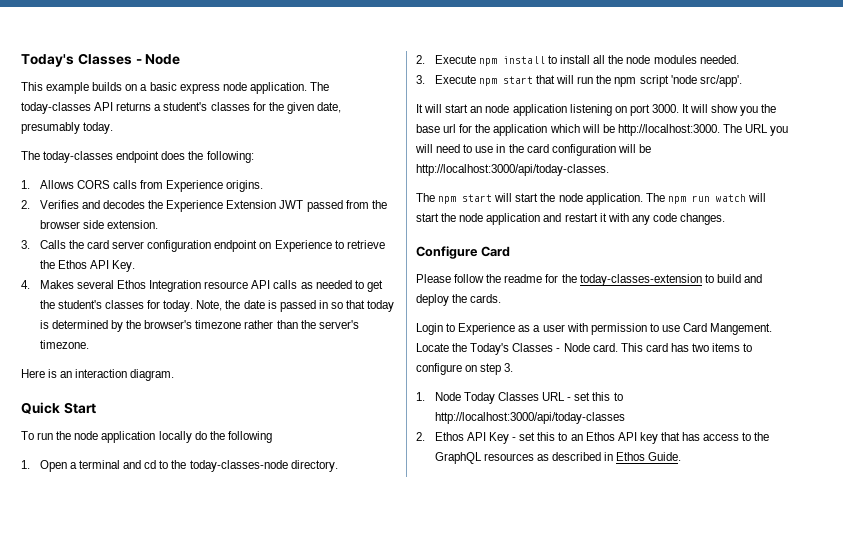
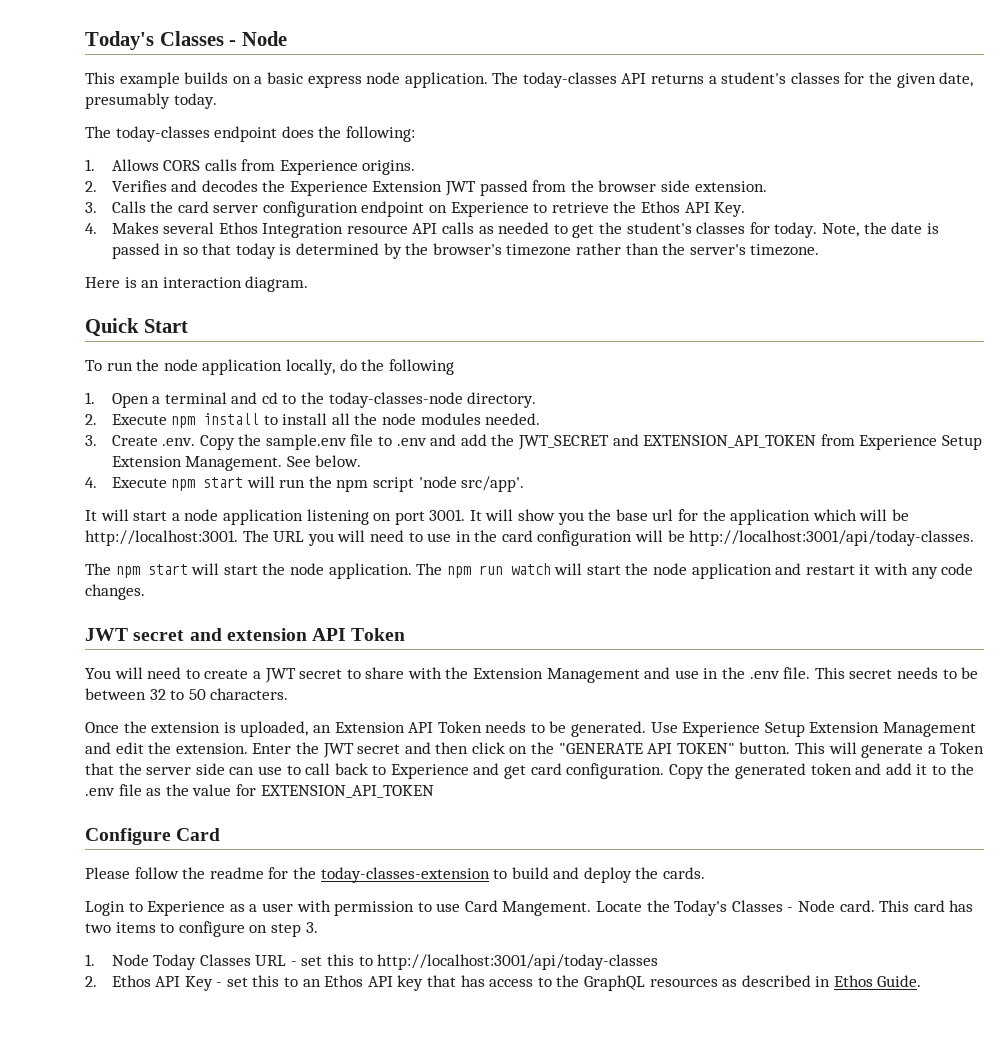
[158,431,192,443] locally -> [285,359,335,375] locally,
(425, 79) none -> [111,434,982,450] [111,455,362,471] [85,477,97,488] Create .env. Copy the sample.env file to .env and add the JWT_SECRET and EXTENSION_API_TOKEN from Experience Setup Extension Management. See below. // 4.
[536,75,556,84] that -> (244, 482) none
[470,106,483,113] an -> [171,513,180,521] a
[651,104,679,113] 3000. -> [429,509,466,521] 3001.
[617,124,720,136] http://localhost:3000. -> [85,530,238,546] http://localhost:3001.
[416,164,609,176] http://localhost:3000/api/today-classes. -> [689,530,975,546] http://localhost:3001/api/today-classes.
(726, 219) none -> [85,628,406,641] [85,667,979,683] [85,688,289,700] [85,721,977,737] [85,742,985,758] [85,763,974,779] [85,784,434,798] // JWT secret and extension API Token // You will need to create a JWT secret to share with the Extension Management and use in the .env file. This secret needs to be between 32 to 50 characters. // Once the extension is uploaded, an Extension API Token needs to be generated. Use Experience Setup Extension Management and edit the extension. Enter the JWT secret and then click on the "GENERATE API TOKEN" button. This will generate a Token that the server side can use to call back to Experience and get card configuration. Copy the generated token and add it to the .env file as the value for EXTENSION_API_TOKEN
[434,412,625,424] http://localhost:3000/api/today-classes -> [377,954,659,970] http://localhost:3001/api/today-classes

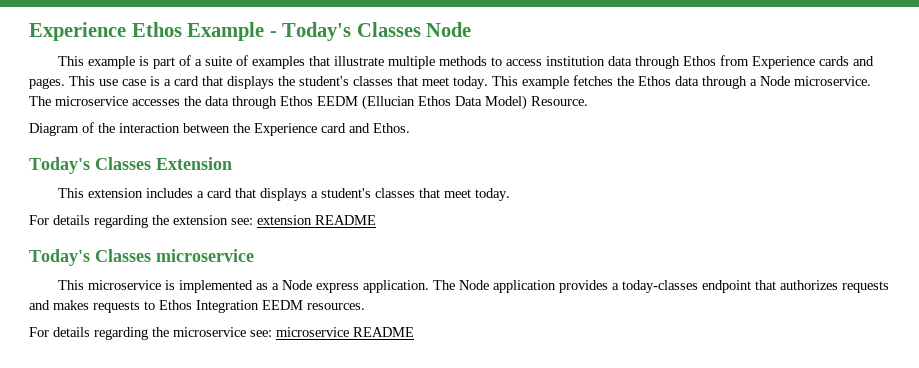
[85,31,237,50] Today's Classes - -> [29,22,421,41] Experience Ethos Example - Today's Classes
[184,72,974,88] [85,93,217,109] [85,126,415,142] [85,159,416,175] [85,180,767,196] [85,201,746,217] [85,222,939,238] [111,243,820,259] [85,276,309,292] [85,318,188,337] [85,359,454,375] [85,392,537,408] [85,413,541,428] [85,434,982,450] [111,455,362,471] [85,476,525,492] [85,509,909,525] [85,530,975,546] [85,563,974,579] [85,584,145,600] [85,628,406,641] [85,667,979,683] [85,688,289,700] [85,721,977,737] [85,742,985,758] [85,763,974,779] [85,784,434,798] [85,828,221,845] [85,867,706,883] [85,900,974,916] [85,921,318,937] [85,954,659,970] [85,975,922,991] builds on a basic express node application. The today-classes API returns a student's classes for the given date, presumably today. // The today-classes endpoint does the following: // 1. Allows CORS calls from Experience origins. // 2. Verifies and decodes the Experience Extension JWT passed from the browser side extension. // 3. Calls the card server configuration endpoint on Experience to retrieve the Ethos API Key. // 4. Makes several Ethos Integration resource API calls as needed to get the student's classes for today. Note, the date is passed in so that today is determined by the browser's timezone rather than the server's timezone. // Here is an interaction diagram. // Quick Start // To run the node application locally, do the following // 1. Open a terminal and cd to the today-classes-node directory. // 2. Execute npm install to install all the node modules needed. // 3. Create .env. Copy the sample.env file to .env and add the JWT_SECRET and EXTENSION_API_TOKEN from Experience Setup Extension Management. See below. // 4. Execute npm start will run the npm script 'node src/app'. // It will start a node application listening on port 3001. It will show you the base url for the application which will be http://localhost:3001. The URL you will need to use in the card configuration will be http://localhost:3001/api/today-classes. // The npm start will start the node application. The npm run watch will start the node application and restart it with any code changes. // JWT secret and extension API Token // You will need to create a JWT secret to share with the Extension Management and use in the .env file. This secret needs to be between 32 to 50 characters. // Once the extension is uploaded, an Extension API Token needs to be generated. Use Experience Setup Extension Management and edit the extension. Enter the JWT secret and then click on the "GENERATE API TOKEN" button. This will generate a Token that the server side can use to call back to Experience and get card configuration. Copy the generated token and add it to the .env file as the value for EXTENSION_API_TOKEN // Configure Card // Please follow the readme for the today-classes-extension to build and deploy the cards. // Login to Experience as a user with permission to use Card Mangement. Locate the Today's Classes - Node card. This card has two items to configure on step 3. // 1. Node Today Classes URL - set this to http://localhost:3001/api/today-classes // 2. Ethos API Key - set this to an Ethos API key that has access to the GraphQL resources as described in Ethos Guide. -> [139,55,875,69] [29,75,871,89] [29,95,588,110] [29,122,410,136] [29,157,232,174] [58,188,511,201] [29,215,376,228] [29,249,254,266] [58,280,890,293] [29,300,365,313] [29,327,414,340] is part of a suite of examples that illustrate multiple methods to access institution data through Ethos from Experience cards and pages. This use case is a card that displays the student's classes that meet today. This example fetches the Ethos data through a Node microservice. The microservice accesses the data through Ethos EEDM (Ellucian Ethos Data Model) Resource. // Diagram of the interaction between the Experience card and Ethos. // Today's Classes Extension // This extension includes a card that displays a student's classes that meet today. // For details regarding the extension see: extension README // Today's Classes microservice // This microservice is implemented as a Node express application. The Node application provides a today-classes endpoint that authorizes requests and makes requests to Ethos Integration EEDM resources. // For details regarding the microservice see: microservice README

